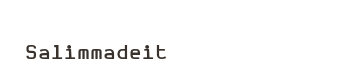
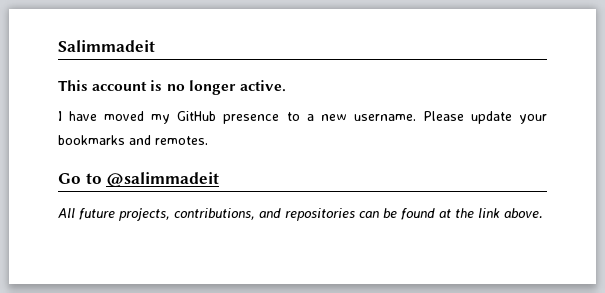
(168, 52) none -> [58,80,286,95] [58,111,547,124] [58,135,208,145] [58,172,220,187] [58,208,543,221] // This account is no longer active. // I have moved my GitHub presence to a new username. Please update your bookmarks and remotes. // Go to @salimmadeit // All future projects, contributions, and repositories can be found at the link above.

